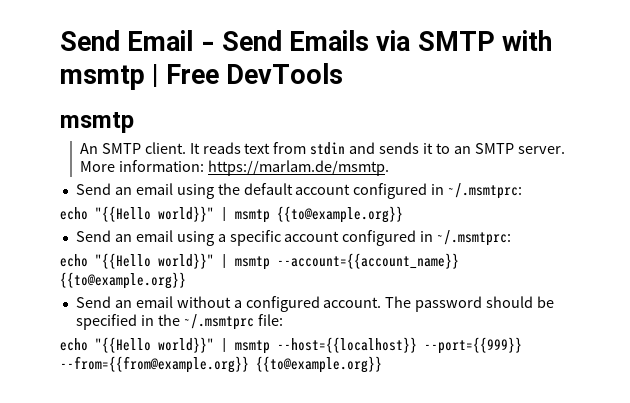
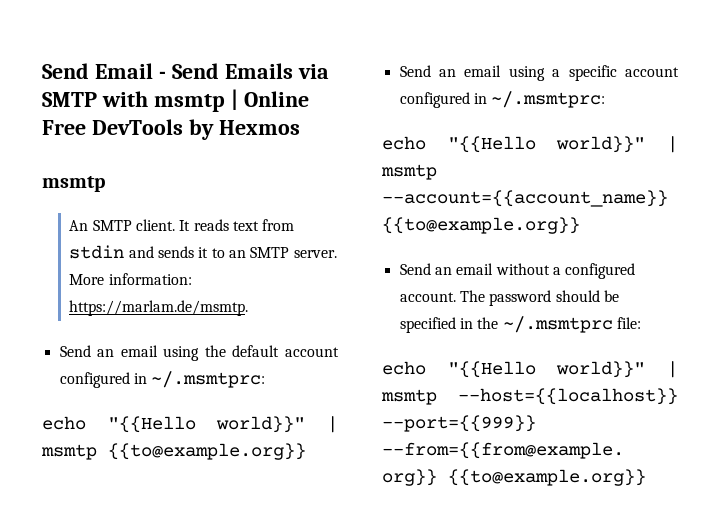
(159, 75) none -> [243,91,309,107] Online
(343, 73) none -> [188,119,300,140] by Hexmos

